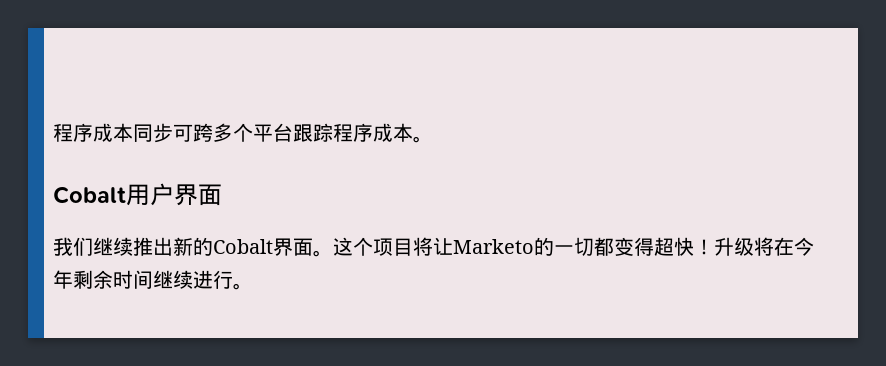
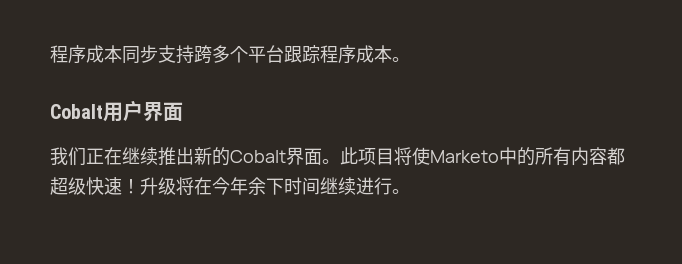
[173,124,193,142] 可 -> [158,45,194,64] 支持
(93, 246) none -> [86,147,122,165] 正在
[333,237,694,256] 这个项目将让Marketo的一切都变得超快 -> [340,147,625,166] [50,177,122,195] 此项目将使Marketo中的所有内容都超级快速
[73,270,113,289] 剩余 -> [248,177,284,196] 余下

